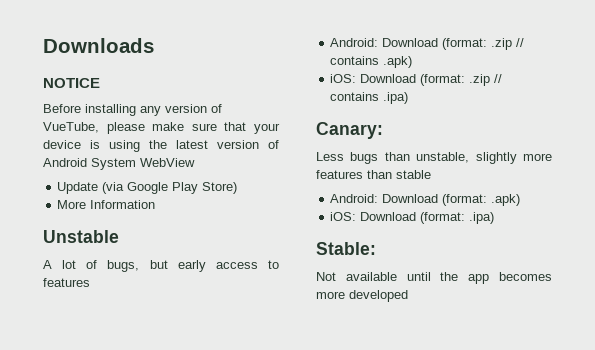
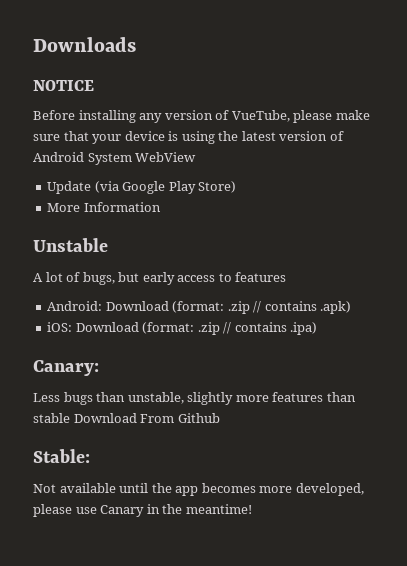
[330,194,521,206] [330,212,495,224] // Android: Download (format: .apk) // iOS: Download (format: .ipa) -> [73,413,220,423] Download From Github
[349,290,408,302] developed -> [295,483,364,496] [33,504,252,517] developed, please use Canary in the meantime!

